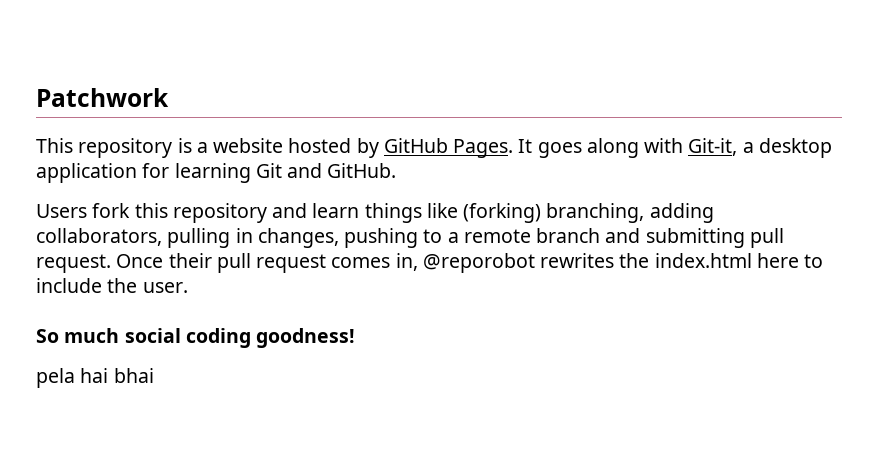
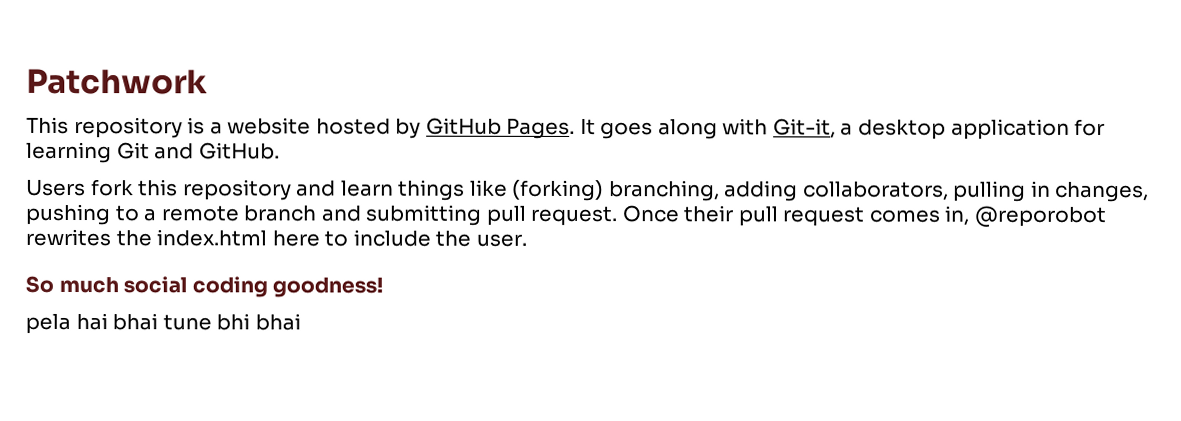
(154, 375) none -> [162,313,301,331] tune bhi bhai

